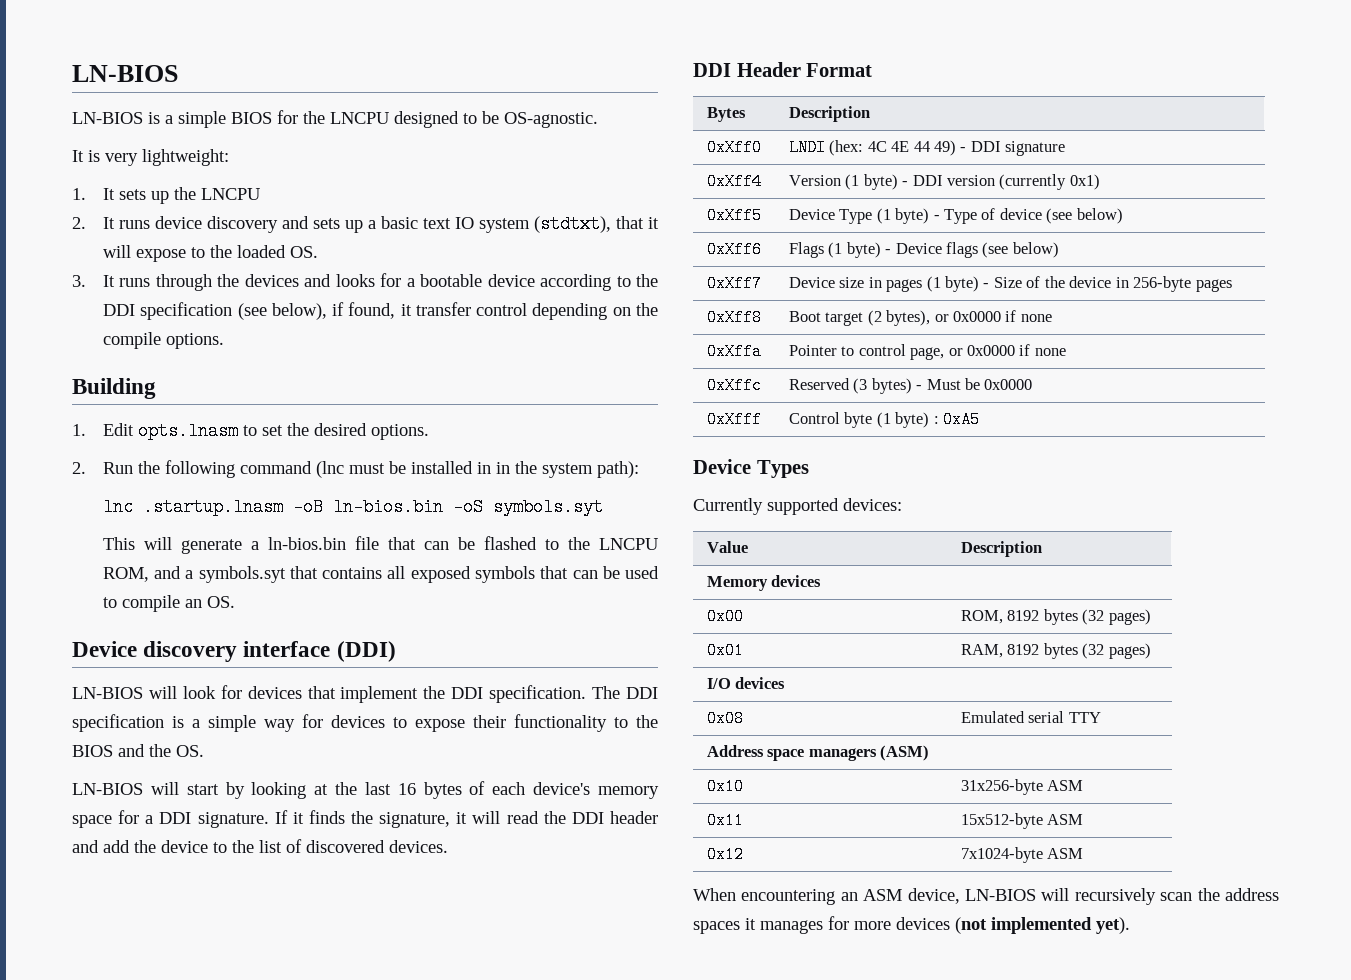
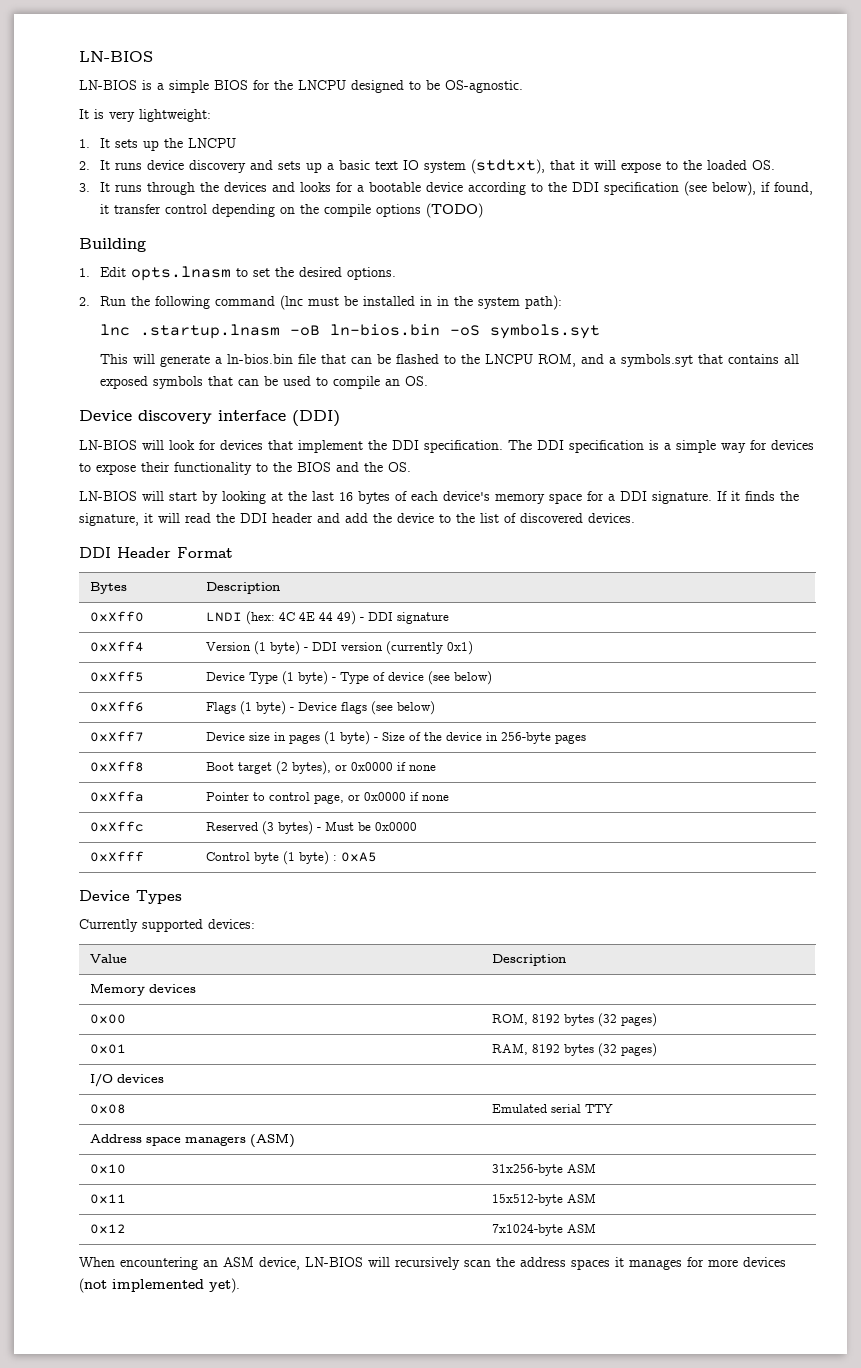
[165,333,224,349] options. -> [375,203,483,218] options (TODO)

